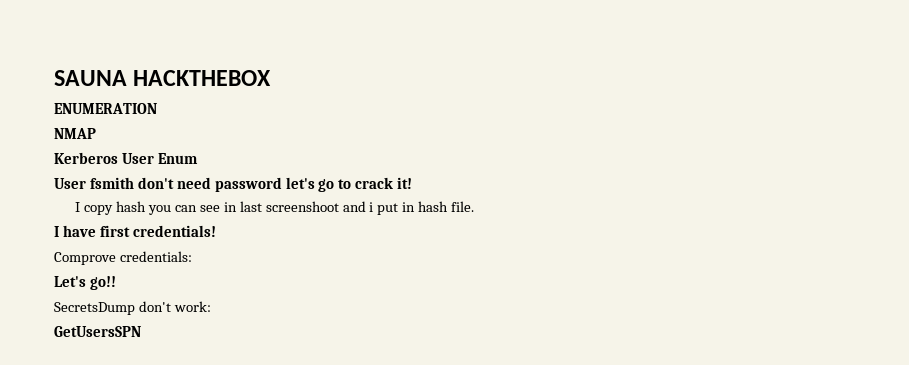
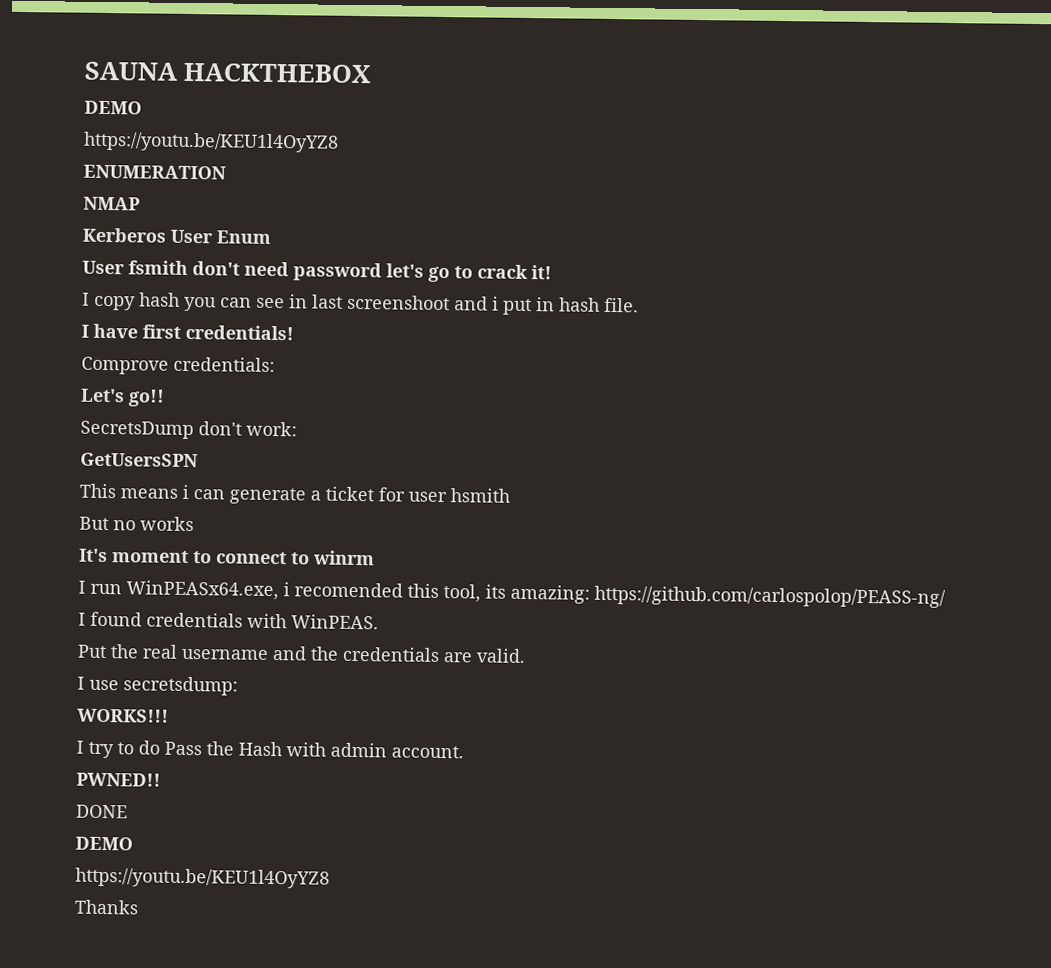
(272, 78) none -> [84,100,142,115] [83,131,339,153] // DEMO // https://youtu.be/KEU1l4OyYZ8
(141, 331) none -> [79,483,510,505] [79,516,194,532] [79,548,375,566] [78,580,946,608] [78,611,379,630] [77,644,526,664] [77,676,238,696] [77,708,169,723] [76,740,464,759] [76,772,161,787] [76,804,128,819] [75,836,133,851] [75,867,330,889] [74,899,139,915] // This means i can generate a ticket for user hsmith // But no works // It's moment to connect to winrm // I run WinPEASx64.exe, i recomended this tool, its amazing: https://github.com/carlospolop/PEASS-ng/ // I found credentials with WinPEAS. // Put the real username and the credentials are valid. // I use secretsdump: // WORKS!!! // I try to do Pass the Hash with admin account. // PWNED!! // DONE // DEMO // https://youtu.be/KEU1l4OyYZ8 // Thanks

